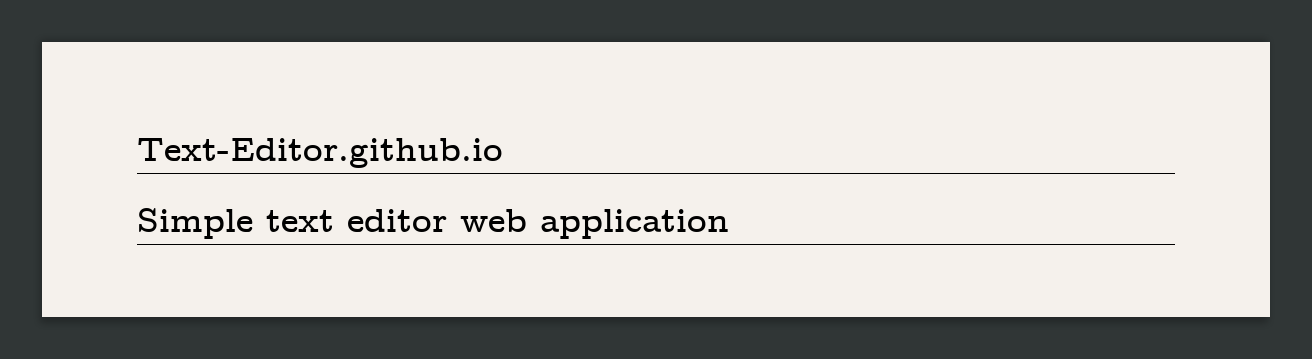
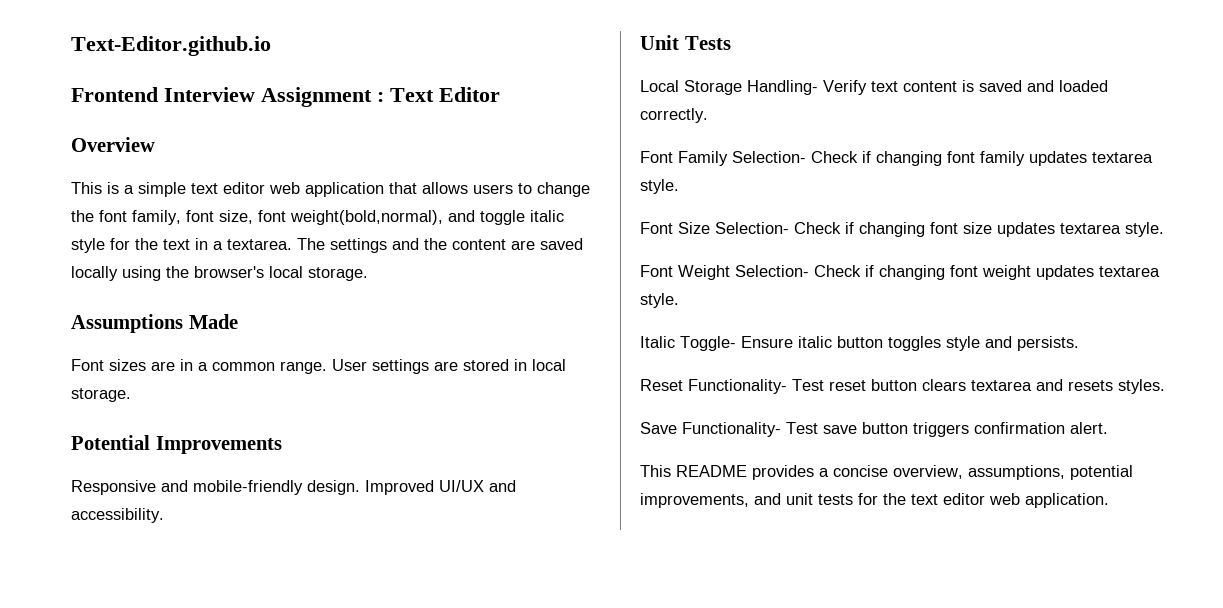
[137,208,729,239] Simple text editor web application -> [71,87,500,107] [71,137,155,152] [71,182,590,197] [71,210,564,225] [71,238,583,253] [71,266,368,281] [71,314,238,333] [71,359,566,374] [71,388,131,402] [71,435,282,454] [71,480,516,495] [71,508,164,523] [640,35,731,50] [640,80,1108,95] [640,108,708,123] [640,151,1153,166] [640,179,679,194] [640,222,1164,237] [640,265,1160,280] [640,293,679,308] [640,336,1079,351] [640,379,1165,394] [640,422,1108,437] [640,465,1133,480] [640,493,1109,508] Frontend Interview Assignment : Text Editor // Overview // This is a simple text editor web application that allows users to change the font family, font size, font weight(bold,normal), and toggle italic style for the text in a textarea. The settings and the content are saved locally using the browser's local storage. // Assumptions Made // Font sizes are in a common range. User settings are stored in local storage. // Potential Improvements // Responsive and mobile-friendly design. Improved UI/UX and accessibility. // Unit Tests // Local Storage Handling- Verify text content is saved and loaded correctly. // Font Family Selection- Check if changing font family updates textarea style. // Font Size Selection- Check if changing font size updates textarea style. // Font Weight Selection- Check if changing font weight updates textarea style. // Italic Toggle- Ensure italic button toggles style and persists. // Reset Functionality- Test reset button clears textarea and resets styles. // Save Functionality- Test save button triggers confirmation alert. // This README provides a concise overview, assumptions, potential improvements, and unit tests for the text editor web application.

